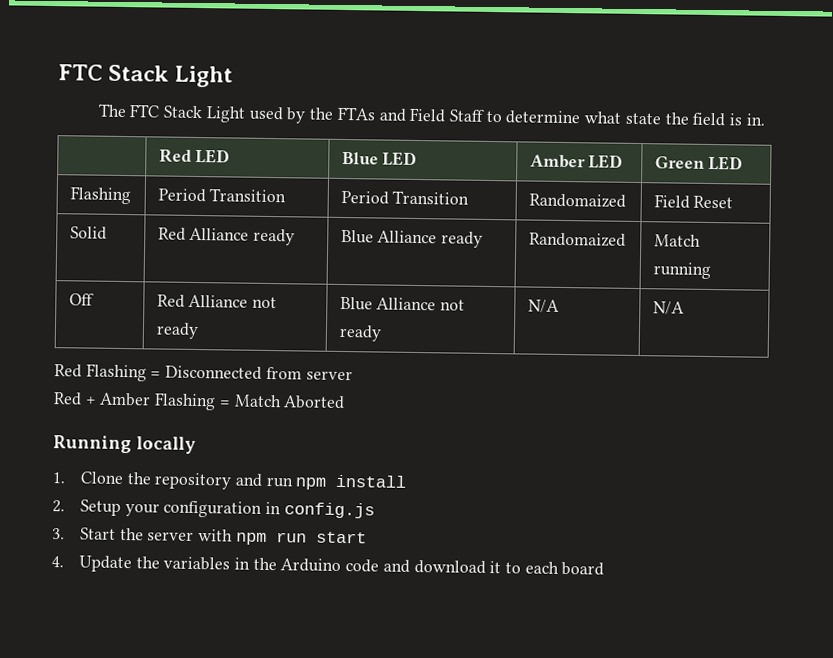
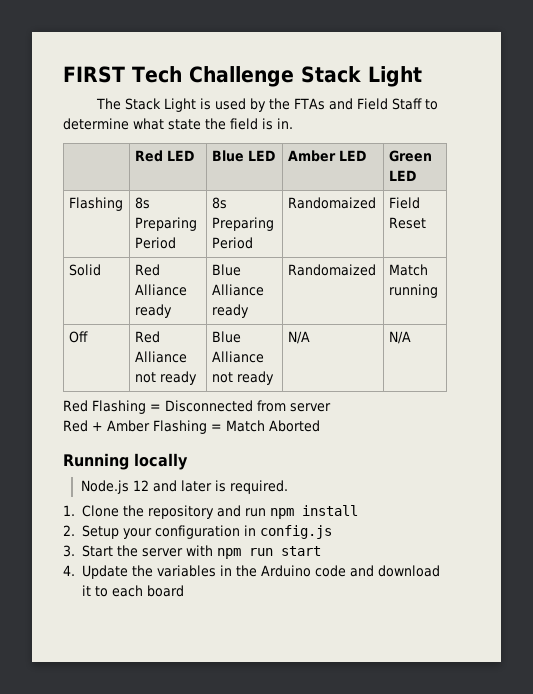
[58,64,103,81] FTC -> [63,66,294,87] FIRST Tech Challenge
[129,104,246,123] FTC Stack Light -> [124,98,211,112] Stack Light is
[157,188,287,203] [340,190,470,205] Period Transition | Period Transition -> [134,197,150,209] [134,217,197,231] [134,237,176,249] [211,197,227,209] [211,217,274,231] [211,237,253,249] 8s Preparing Period | 8s Preparing Period
(196, 445) none -> [80,480,288,494] // Node.js 12 and later is required.

